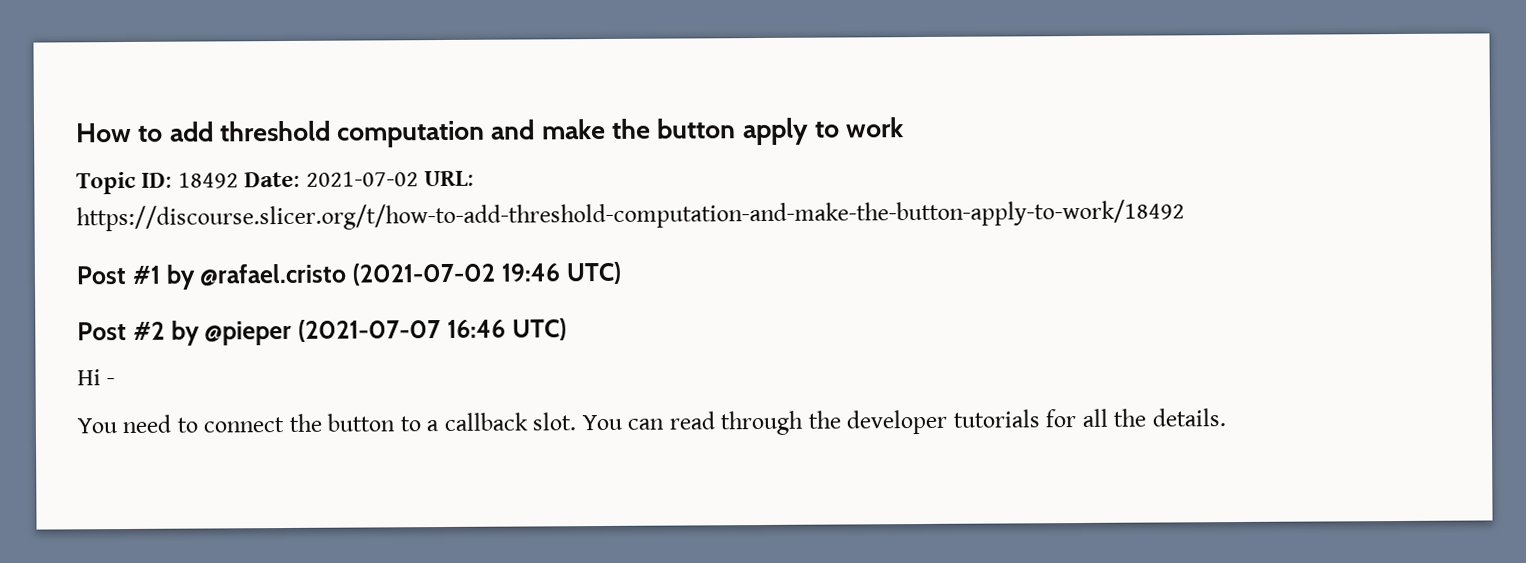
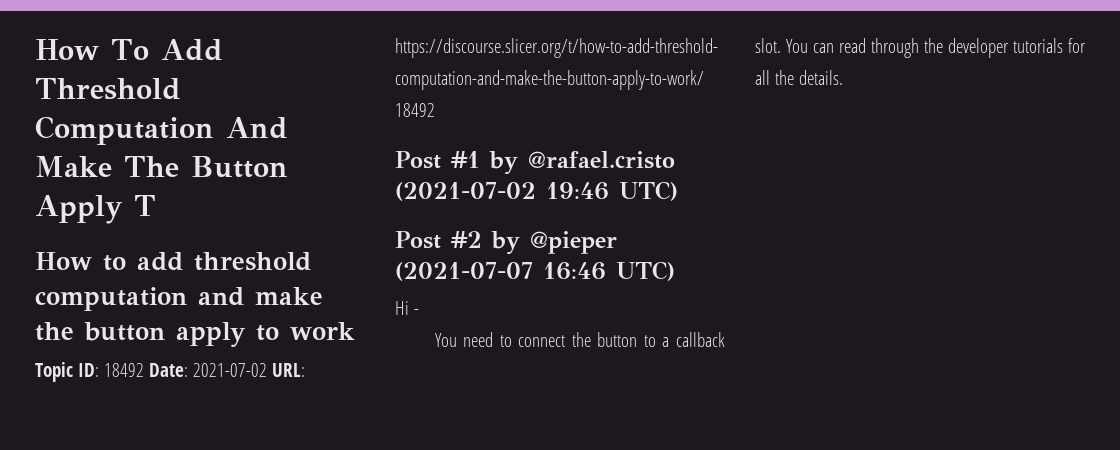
[75,122,132,143] How -> [35,39,223,61] [35,78,181,100] [35,116,288,145] [35,156,288,178] [35,195,156,224] [35,252,92,270] How To Add Threshold Computation And Make The Button Apply T // How

